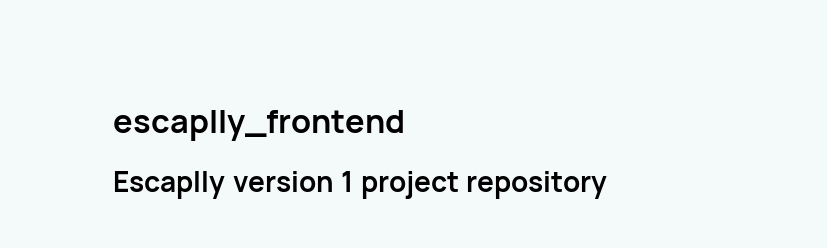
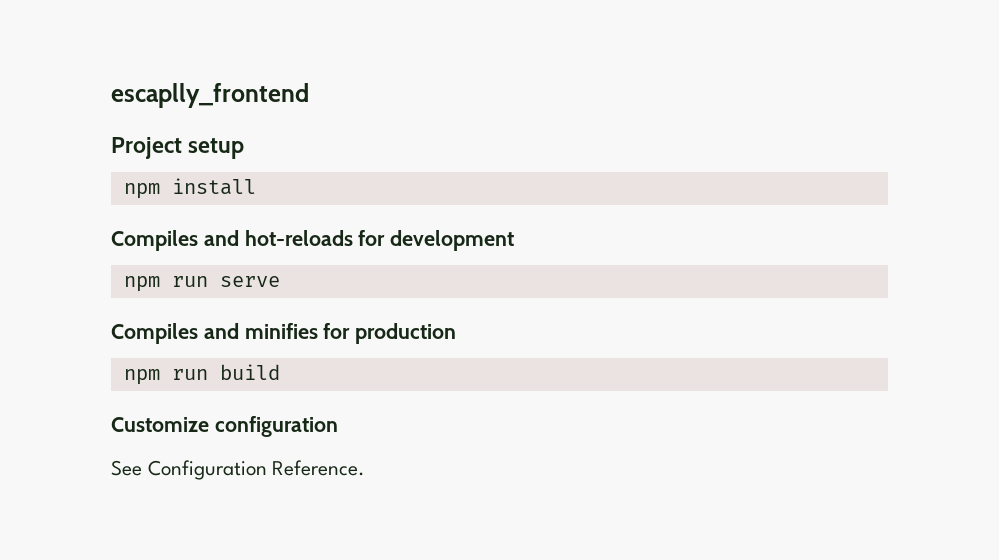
[113,171,608,199] Escaplly version 1 project repository -> [111,137,245,159] [123,178,256,199] [111,230,515,251] [123,276,280,292] [111,323,457,344] [123,364,280,385] [111,416,338,437] [111,460,366,480] Project setup // npm install // Compiles and hot-reloads for development // npm run serve // Compiles and minifies for production // npm run build // Customize configuration // See Configuration Reference.

